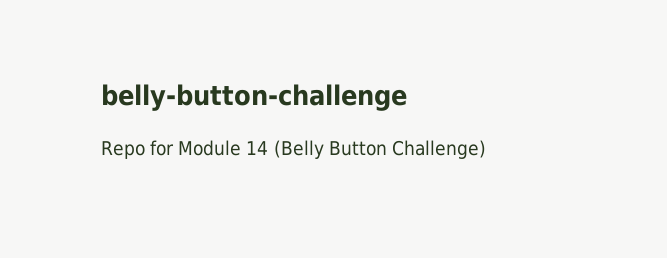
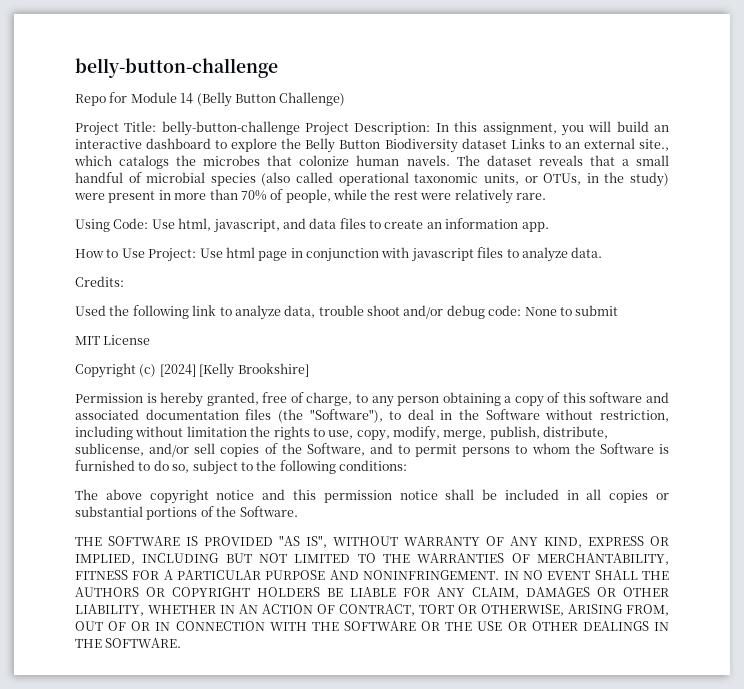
(486, 149) none -> [75,121,670,136] [75,138,670,153] [74,155,670,169] [75,172,670,187] [74,189,546,204] [75,218,549,233] [75,247,603,262] [75,276,124,287] [75,305,619,320] [75,335,151,345] [75,363,309,378] [75,392,669,407] [75,409,669,423] [75,426,609,441] [75,443,669,457] [75,460,407,475] [75,489,669,504] [75,506,298,520] [75,535,669,548] [75,553,669,565] [75,570,669,580] [75,587,669,599] [75,604,669,616] [75,621,670,631] [75,638,182,648] // Project Title: belly-button-challenge Project Description: In this assignment, you will build an interactive dashboard to explore the Belly Button Biodiversity dataset Links to an external site., which catalogs the microbes that colonize human navels. The dataset reveals that a small handful of microbial species (also called operational taxonomic units, or OTUs, in the study) were present in more than 70% of people, while the rest were relatively rare. // Using Code: Use html, javascript, and data files to create an information app. // How to Use Project: Use html page in conjunction with javascript files to analyze data. // Credits: // Used the following link to analyze data, trouble shoot and/or debug code: None to submit // MIT License // Copyright (c) [2024] [Kelly Brookshire] // Permission is hereby granted, free of charge, to any person obtaining a copy of this software and associated documentation files (the "Software"), to deal in the Software without restriction, including without limitation the rights to use, copy, modify, merge, publish, distribute, sublicense, and/or sell copies of the Software, and to permit persons to whom the Software is furnished to do so, subject to the following conditions: // The above copyright notice and this permission notice shall be included in all copies or substantial portions of the Software. // THE SOFTWARE IS PROVIDED "AS IS", WITHOUT WARRANTY OF ANY KIND, EXPRESS OR IMPLIED, INCLUDING BUT NOT LIMITED TO THE WARRANTIES OF MERCHANTABILITY, FITNESS FOR A PARTICULAR PURPOSE AND NONINFRINGEMENT. IN NO EVENT SHALL THE AUTHORS OR COPYRIGHT HOLDERS BE LIABLE FOR ANY CLAIM, DAMAGES OR OTHER LIABILITY, WHETHER IN AN ACTION OF CONTRACT, TORT OR OTHERWISE, ARISING FROM, OUT OF OR IN CONNECTION WITH THE SOFTWARE OR THE USE OR OTHER DEALINGS IN THE SOFTWARE.

